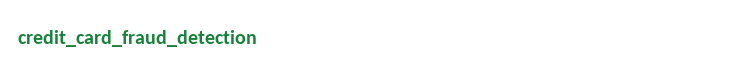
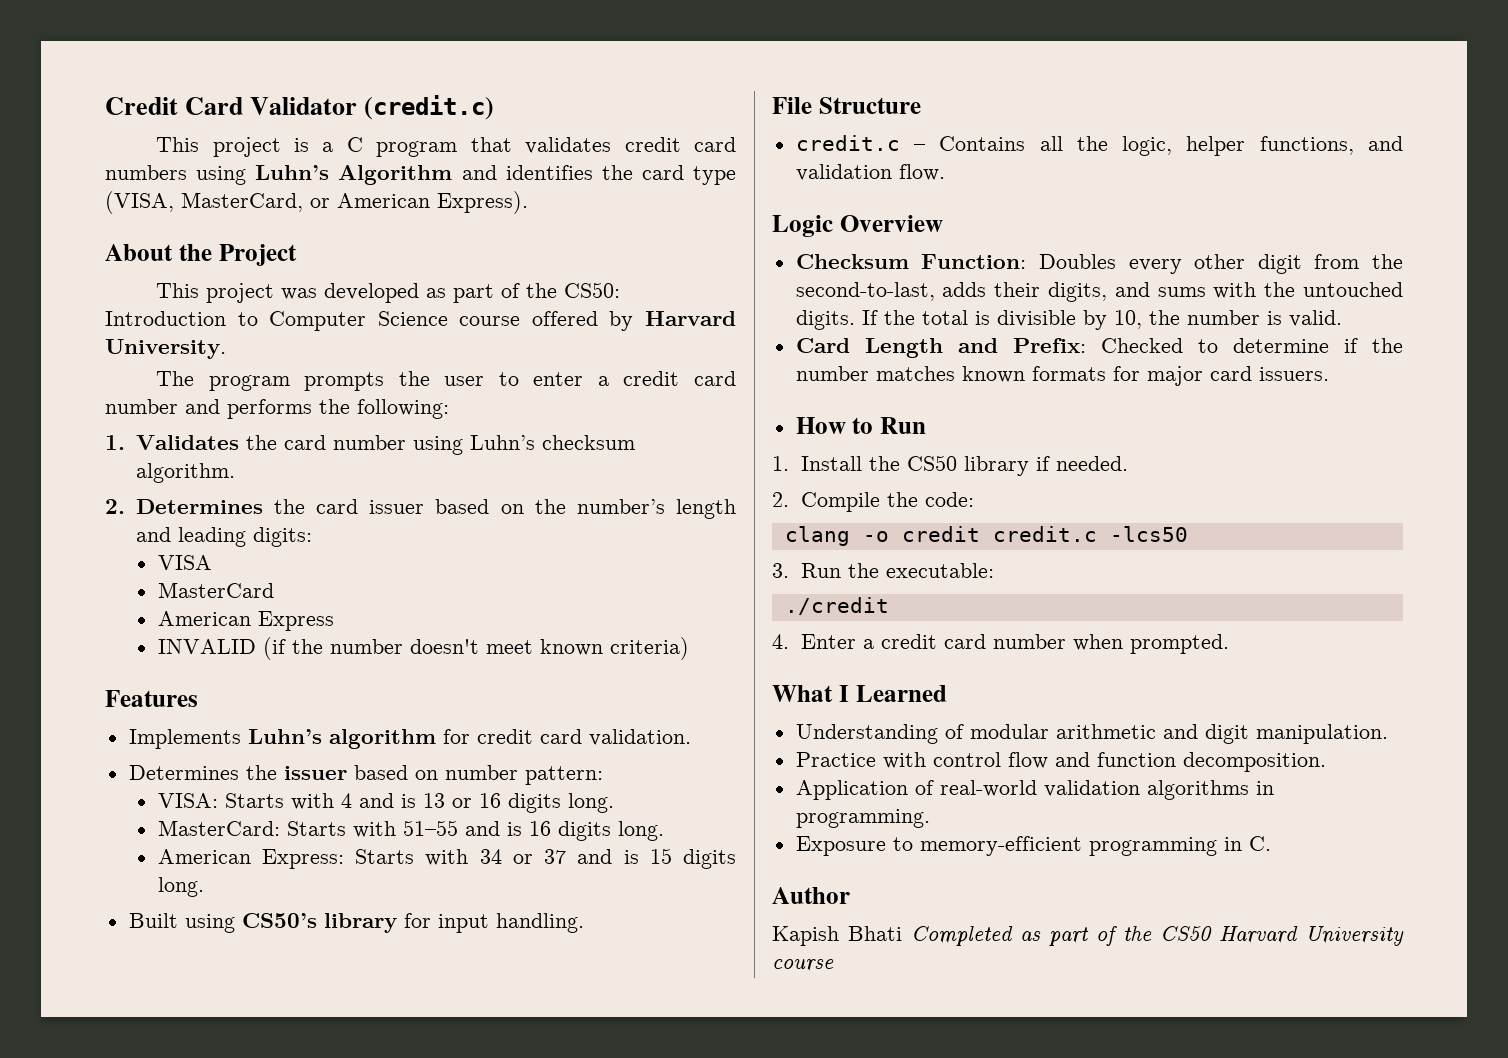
[18,30,257,47] credit_card_fraud_detection -> [105,95,495,120] [156,137,736,157] [105,165,736,185] [105,191,528,214] [105,244,297,266] [156,282,621,303] [105,311,736,331] [105,339,226,359] [156,371,736,391] [105,399,449,419] [105,435,635,455] [135,463,235,483] [105,499,736,519] [135,527,312,547] [157,555,212,570] [157,582,274,598] [157,611,334,631] [157,637,689,660] [105,690,198,707] [128,729,691,749] [128,765,603,785] [157,793,614,813] [157,820,664,841] [157,848,737,869] [157,877,204,897] [128,913,584,933] [772,97,921,114] [795,135,1403,156] [795,164,945,181] [772,215,943,237] [795,254,1403,274] [795,282,1403,302] [795,310,1342,330] [795,338,1403,358] [795,366,1329,386] [795,417,927,434] [772,455,1129,476] [772,492,975,512] [784,526,1188,546] [772,563,995,578] [784,597,889,615] [772,634,1230,654] [772,685,947,702] [795,724,1388,744] [795,752,1326,772] [795,780,1274,800] [795,809,930,828] [795,836,1271,856] [772,887,850,904] [772,926,1404,946] [772,959,834,972] Credit Card Validator (credit.c) // This project is a C program that validates credit card numbers using Luhn’s Algorithm and identifies the card type (VISA, MasterCard, or American Express). // About the Project // This project was developed as part of the CS50: Introduction to Computer Science course offered by Harvard University. // The program prompts the user to enter a credit card number and performs the following: // 1. Validates the card number using Luhn’s checksum algorithm. // 2. Determines the card issuer based on the number’s length and leading digits: // VISA // MasterCard // American Express // INVALID (if the number doesn't meet known criteria) // Features // Implements Luhn’s algorithm for credit card validation. // Determines the issuer based on number pattern: // VISA: Starts with 4 and is 13 or 16 digits long. // MasterCard: Starts with 51–55 and is 16 digits long. // American Express: Starts with 34 or 37 and is 15 digits long. // Built using CS50’s library for input handling. // File Structure // credit.c – Contains all the logic, helper functions, and validation flow. // Logic Overview // Checksum Function: Doubles every other digit from the second-to-last, adds their digits, and sums with the untouched digits. If the total is divisible by 10, the number is valid. // Card Length and Prefix: Checked to determine if the number matches known formats for major card issuers. // How to Run // 1. Install the CS50 library if needed. // 2. Compile the code: // clang -o credit credit.c -lcs50 // 3. Run the executable: // ./credit // 4. Enter a credit card number when prompted. // What I Learned // Understanding of modular arithmetic and digit manipulation. // Practice with control flow and function decomposition. // Application of real-world validation algorithms in programming. // Exposure to memory-efficient programming in C. // Author // Kapish Bhati Completed as part of the CS50 Harvard University course

